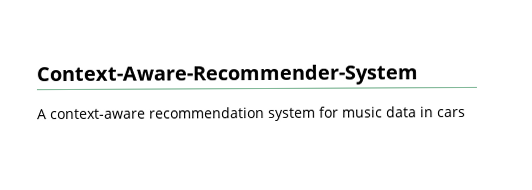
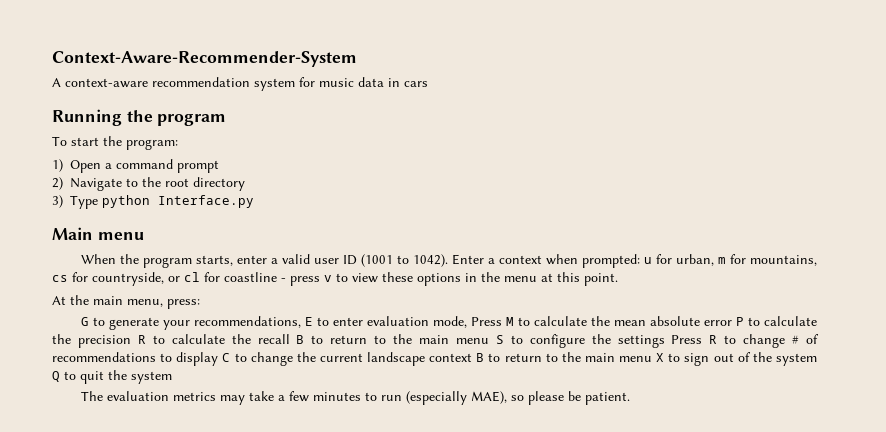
(466, 113) none -> [52,109,227,126] [52,136,178,150] [52,159,219,173] [52,177,245,191] [52,195,254,209] [52,227,144,240] [80,254,817,268] [52,272,618,286] [52,295,200,309] [80,316,818,330] [52,334,819,348] [52,352,818,366] [52,370,172,384] [80,391,630,405] // Running the program // To start the program: // 1) Open a command prompt // 2) Navigate to the root directory // 3) Type python Interface.py // Main menu // When the program starts, enter a valid user ID (1001 to 1042). Enter a context when prompted: u for urban, m for mountains, cs for countryside, or cl for coastline - press v to view these options in the menu at this point. // At the main menu, press: // G to generate your recommendations, E to enter evaluation mode, Press M to calculate the mean absolute error P to calculate the precision R to calculate the recall B to return to the main menu S to configure the settings Press R to change # of recommendations to display C to change the current landscape context B to return to the main menu X to sign out of the system Q to quit the system // The evaluation metrics may take a few minutes to run (especially MAE), so please be patient.

